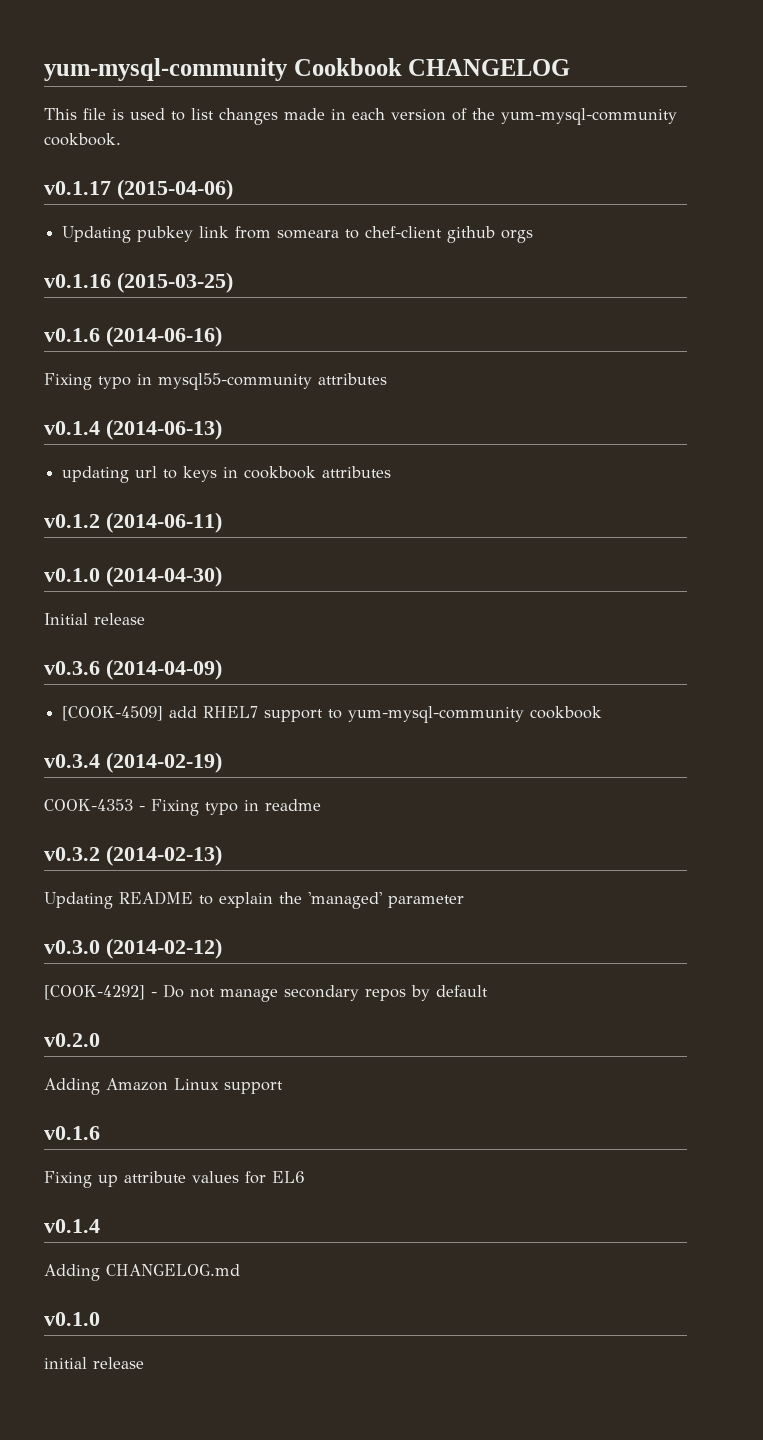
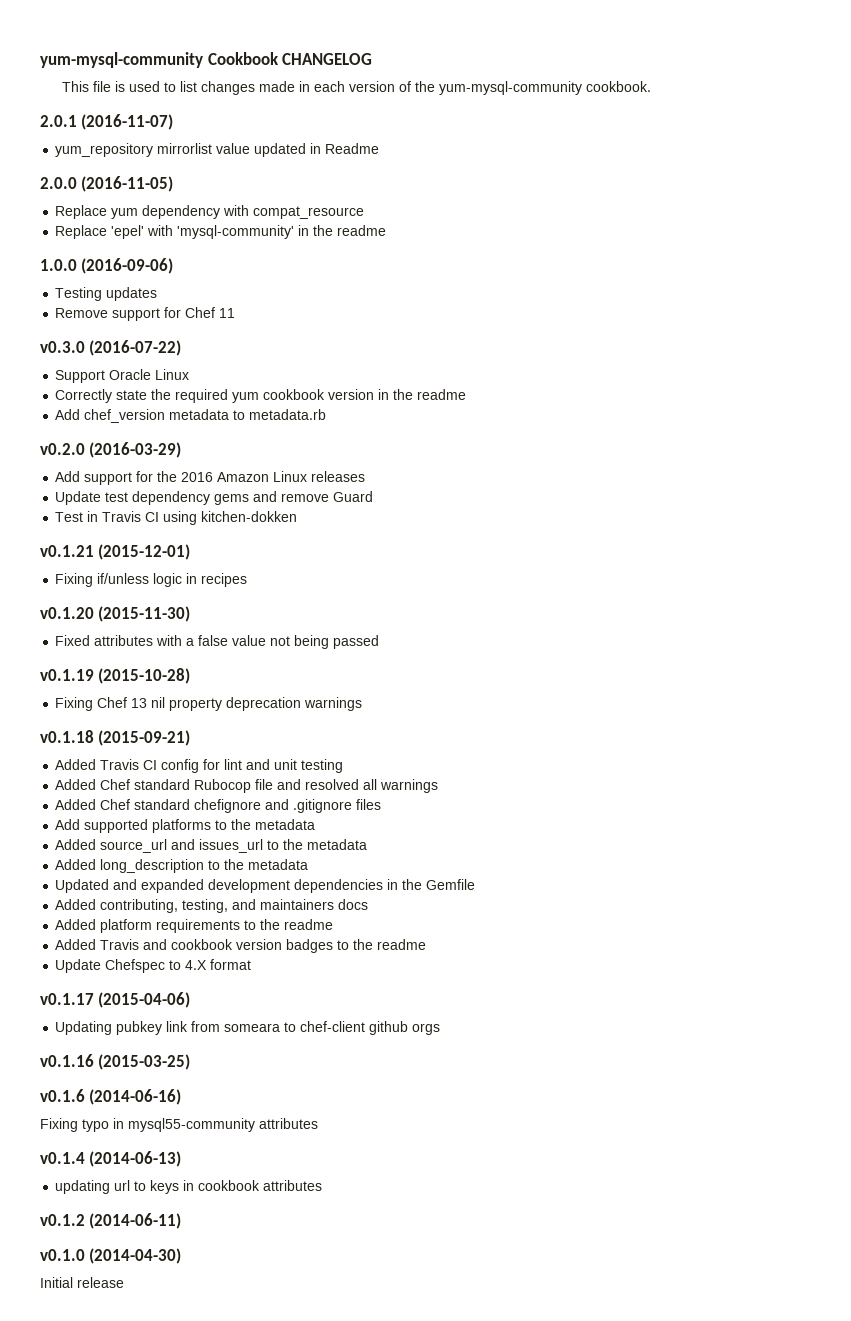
(121, 139) none -> [40,114,174,130] [55,143,380,157] [40,176,174,192] [55,205,365,219] [55,225,387,239] [40,258,174,274] [55,287,158,301] [55,307,236,321] [40,340,182,356] [55,369,190,383] [55,389,467,403] [55,409,327,423] [40,442,182,458] [55,471,366,485] [55,491,374,505] [55,511,298,525] [40,544,191,560] [55,573,248,587] [40,606,191,622] [55,635,380,649] [40,668,191,684] [55,697,363,711] [40,730,191,746] [55,759,344,773] [55,779,439,793] [55,799,382,813] [55,819,316,833] [55,839,368,853] [55,859,309,873] [55,879,476,893] [55,899,369,913] [55,919,334,933] [55,939,427,953] [55,959,252,973] // 2.0.1 (2016-11-07) // yum_repository mirrorlist value updated in Readme // 2.0.0 (2016-11-05) // Replace yum dependency with compat_resource // Replace 'epel' with 'mysql-community' in the readme // 1.0.0 (2016-09-06) // Testing updates // Remove support for Chef 11 // v0.3.0 (2016-07-22) // Support Oracle Linux // Correctly state the required yum cookbook version in the readme // Add chef_version metadata to metadata.rb // v0.2.0 (2016-03-29) // Add support for the 2016 Amazon Linux releases // Update test dependency gems and remove Guard // Test in Travis CI using kitchen-dokken // v0.1.21 (2015-12-01) // Fixing if/unless logic in recipes // v0.1.20 (2015-11-30) // Fixed attributes with a false value not being passed // v0.1.19 (2015-10-28) // Fixing Chef 13 nil property deprecation warnings // v0.1.18 (2015-09-21) // Added Travis CI config for lint and unit testing // Added Chef standard Rubocop file and resolved all warnings // Added Chef standard chefignore and .gitignore files // Add supported platforms to the metadata // Added source_url and issues_url to the metadata // Added long_description to the metadata // Updated and expanded development dependencies in the Gemfile // Added contributing, testing, and maintainers docs // Added platform requirements to the readme // Added Travis and cookbook version badges to the readme // Update Chefspec to 4.X format
[44,659,222,680] [62,706,603,723] [44,752,222,773] [44,799,321,816] [44,845,222,866] [44,891,464,909] [44,938,222,959] [44,984,488,1002] [44,1033,100,1047] [44,1078,283,1095] [44,1126,100,1140] [44,1171,305,1188] [44,1219,100,1233] [44,1264,240,1281] [44,1312,100,1326] [44,1357,144,1369] // v0.3.6 (2014-04-09) // [COOK-4509] add RHEL7 support to yum-mysql-community cookbook // v0.3.4 (2014-02-19) // COOK-4353 - Fixing typo in readme // v0.3.2 (2014-02-13) // Updating README to explain the 'managed' parameter // v0.3.0 (2014-02-12) // [COOK-4292] - Do not manage secondary repos by default // v0.2.0 // Adding Amazon Linux support // v0.1.6 // Fixing up attribute values for EL6 // v0.1.4 // Adding CHANGELOG.md // v0.1.0 // initial release -> (124, 1282) none

